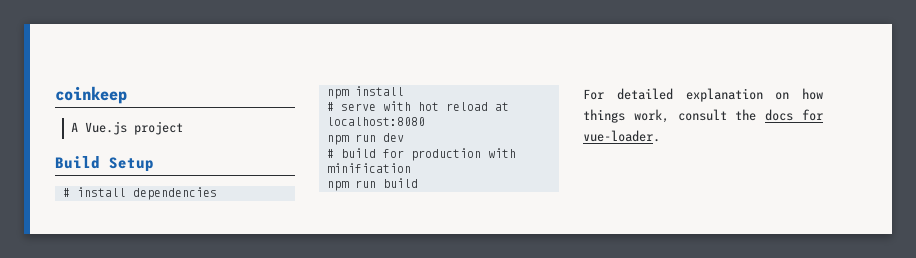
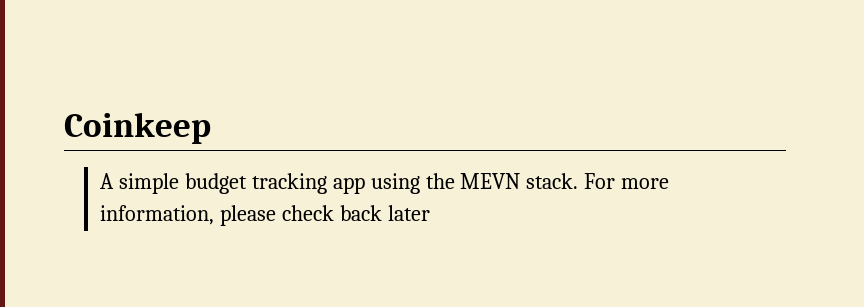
[55,86,127,104] coinkeep -> [64,112,211,144] Coinkeep
[84,121,183,135] [55,156,154,172] [62,187,217,200] [326,86,404,99] [326,101,509,111] [326,117,425,126] [326,133,404,145] [326,148,516,161] [326,163,411,173] [326,178,418,191] [583,88,823,102] [583,109,823,123] [583,130,660,142] Vue.js project // Build Setup // # install dependencies // npm install // # serve with hot reload at localhost:8080 // npm run dev // # build for production with minification // npm run build // For detailed explanation on how things work, consult the docs for vue-loader. -> [118,173,670,194] [99,205,430,226] simple budget tracking app using the MEVN stack. For more information, please check back later

